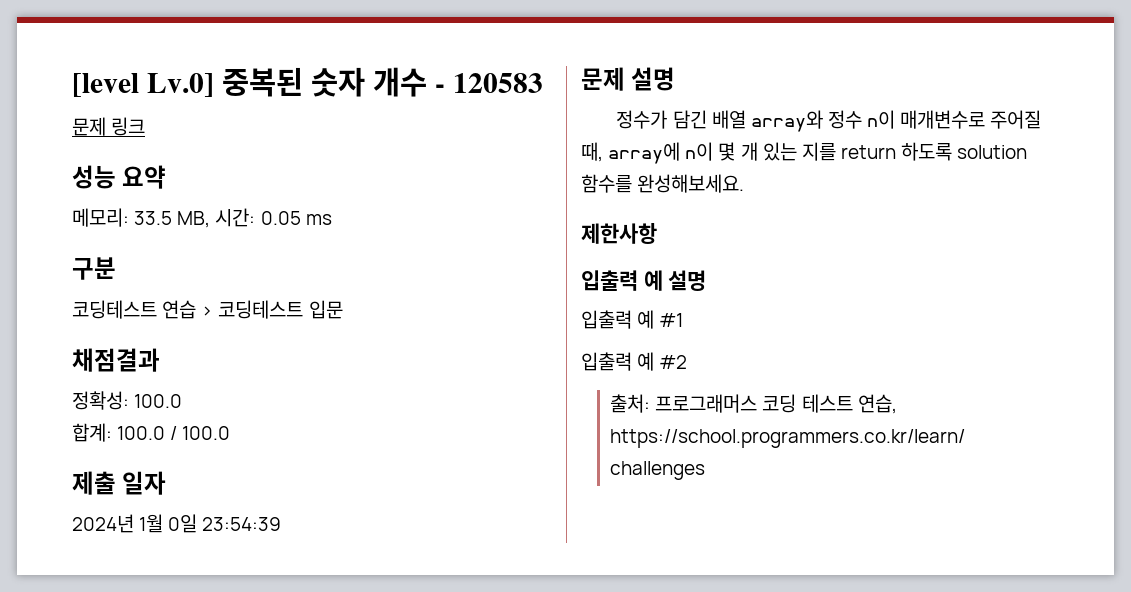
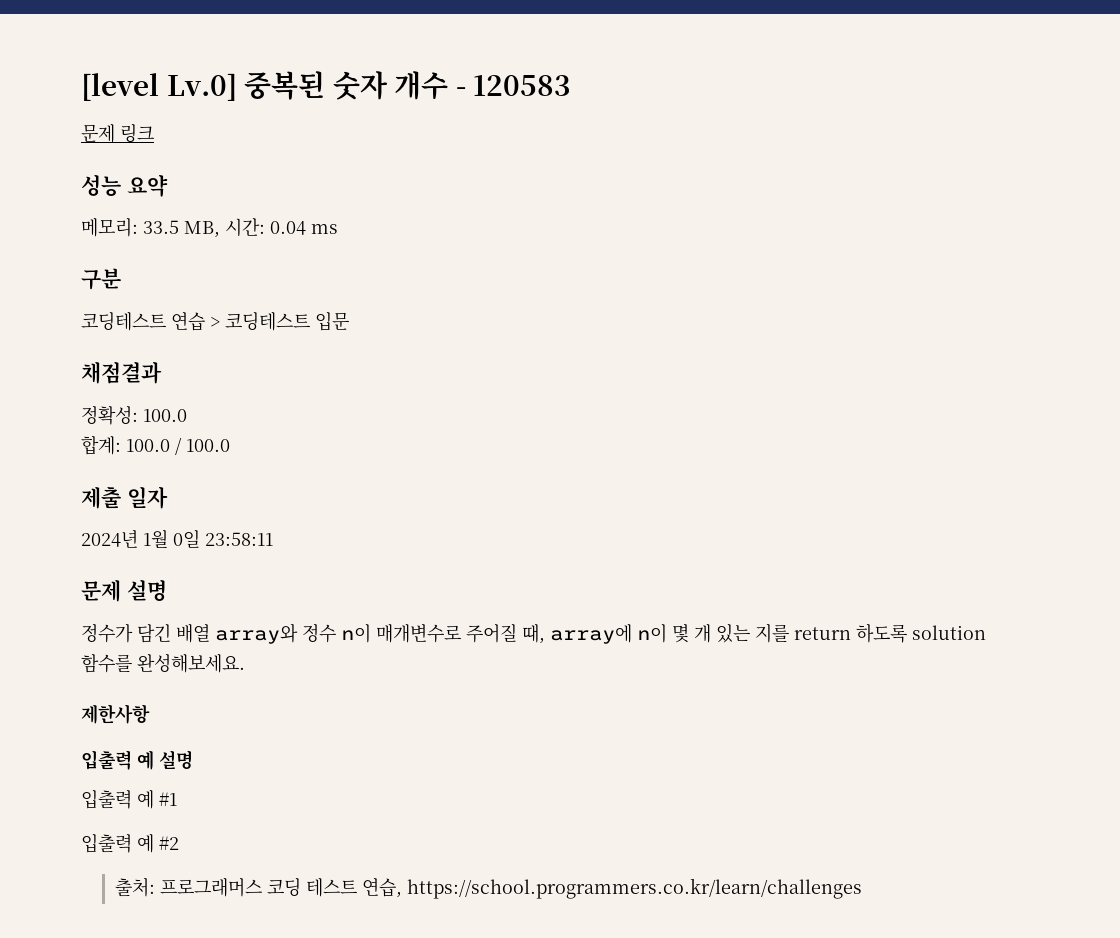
[260,211,301,225] 0.05 -> [270,221,306,235] 0.04
[202,517,282,531] 23:54:39 -> [205,532,273,546] 23:58:11

